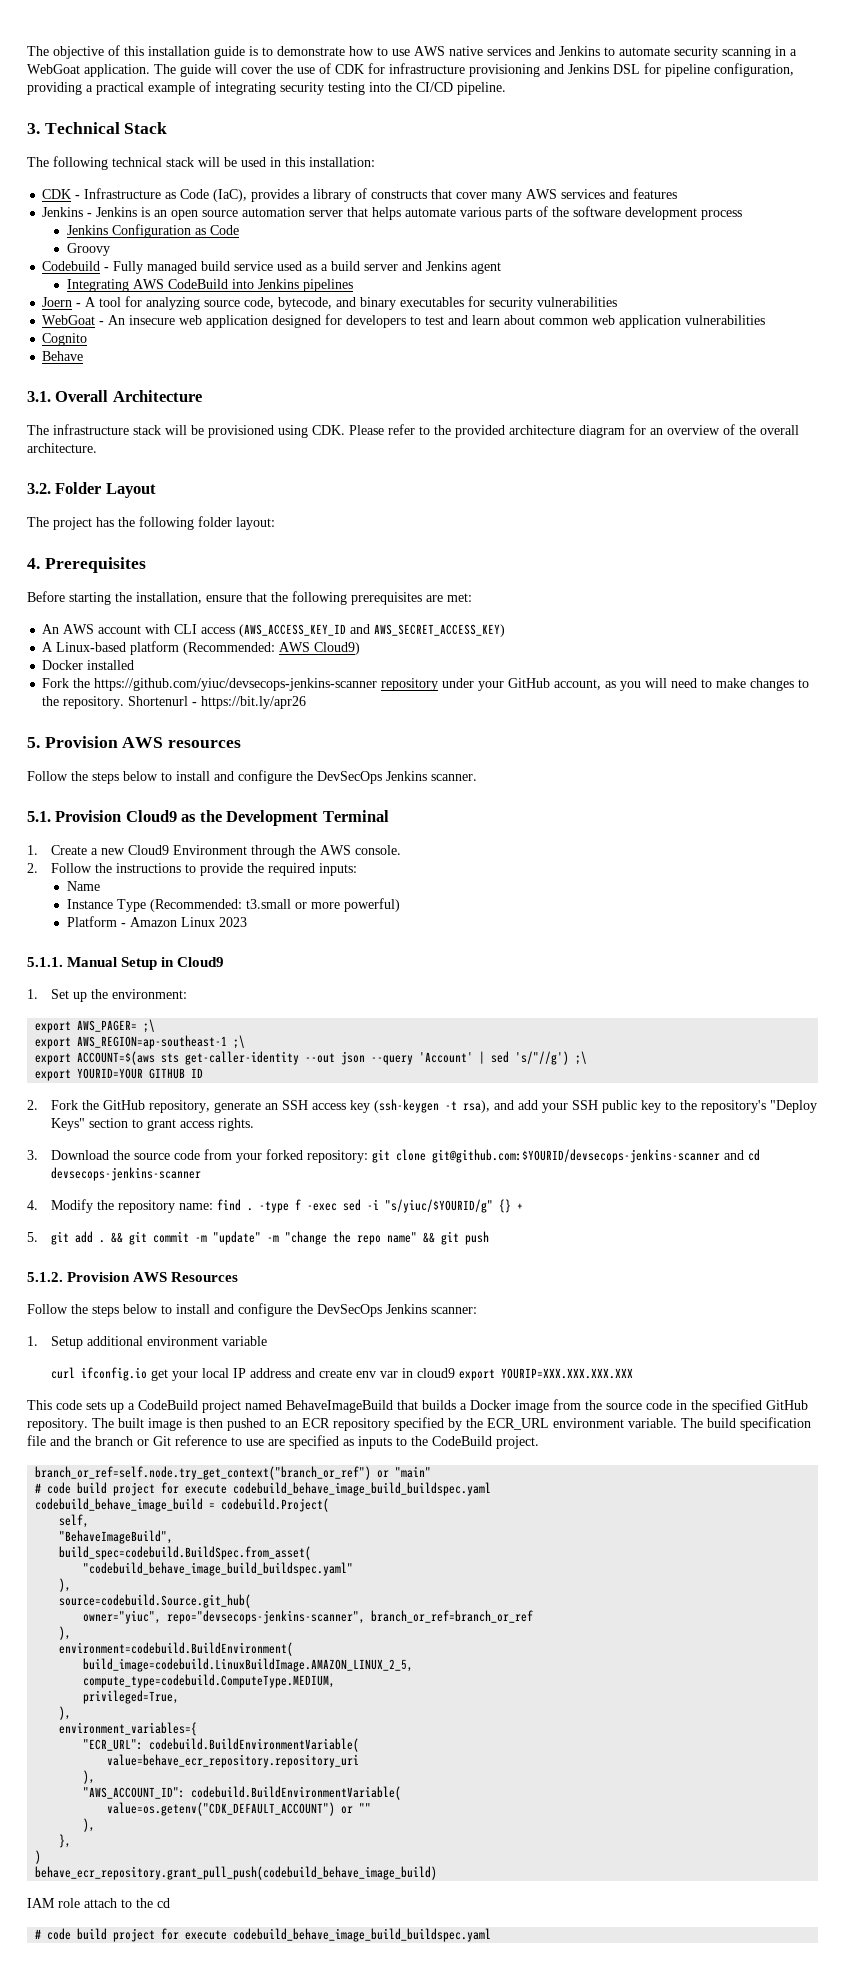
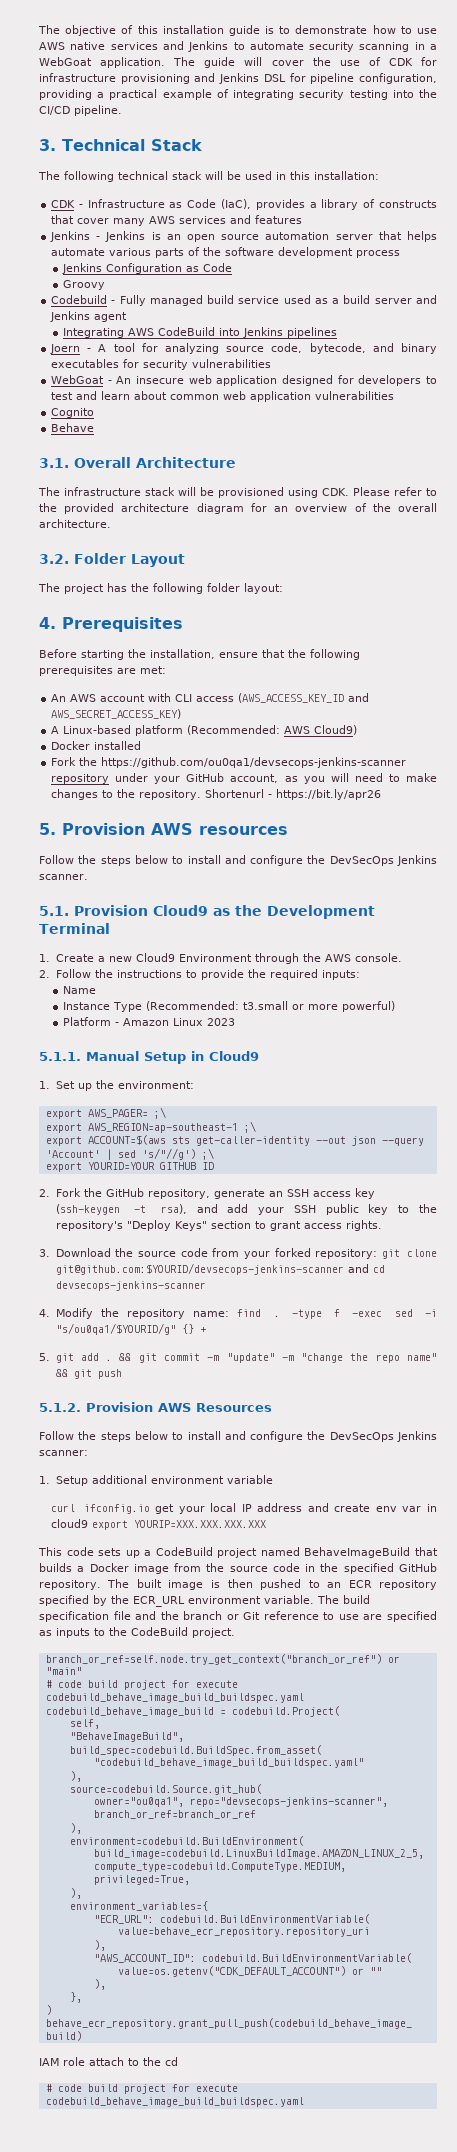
[94,678,378,691] https://github.com/yiuc/devsecops-jenkins-scanner -> [101,757,407,768] https://github.com/ou0qa1/devsecops-jenkins-scanner
[385,1199,494,1213] "s/yiuc/$YOURID/g" -> [55,1323,176,1335] "s/ou0qa1/$YOURID/g"
[83,1610,162,1624] owner="yiuc", -> [93,1797,184,1807] owner="ou0qa1",

